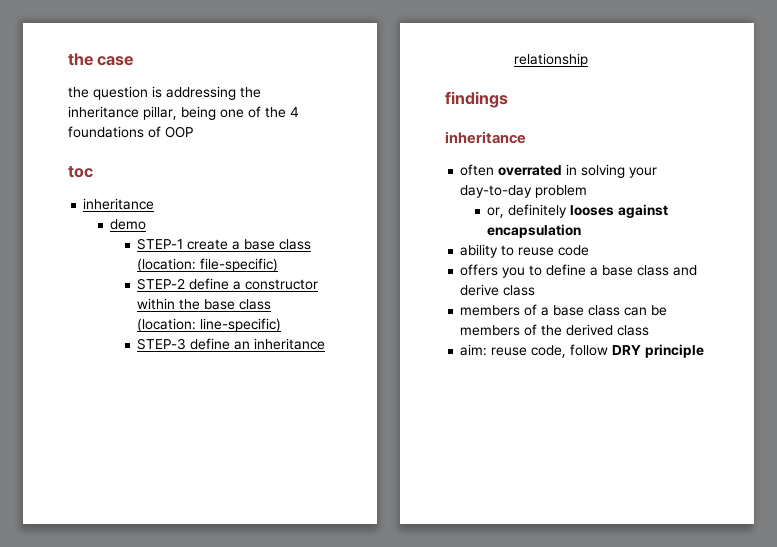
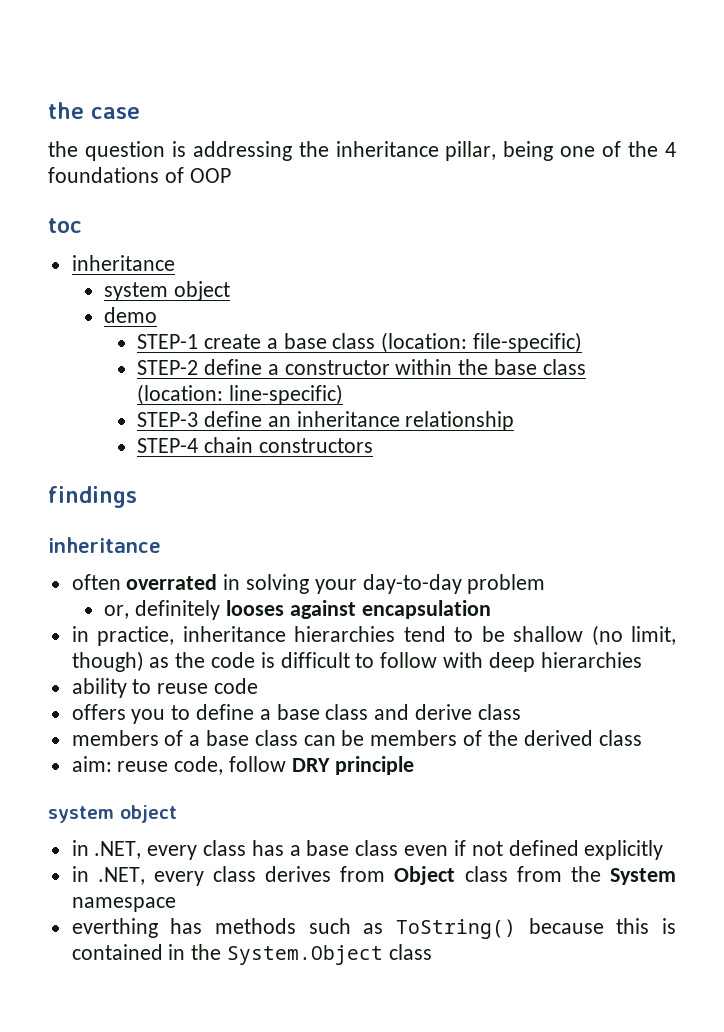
(155, 204) none -> [104,281,231,301] // system object
(589, 60) none -> [137,437,373,453] // STEP-4 chain constructors
(582, 231) none -> [71,625,677,646] [71,651,642,672] // in practice, inheritance hierarchies tend to be shallow (no limit, though) as the code is difficult to follow with deep hierarchies
(705, 351) none -> [48,805,177,823] [71,840,664,860] [71,866,676,886] [71,897,176,912] [71,918,676,939] [71,944,432,965] // system object // in .NET, every class has a base class even if not defined explicitly // in .NET, every class derives from Object class from the System namespace // everthing has methods such as ToString() because this is contained in the System.Object class

